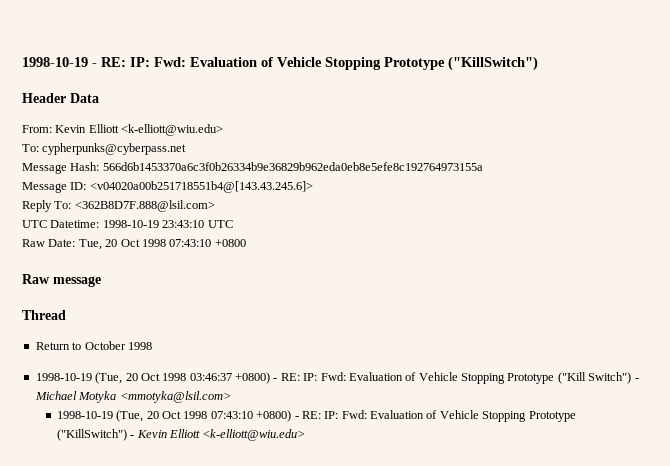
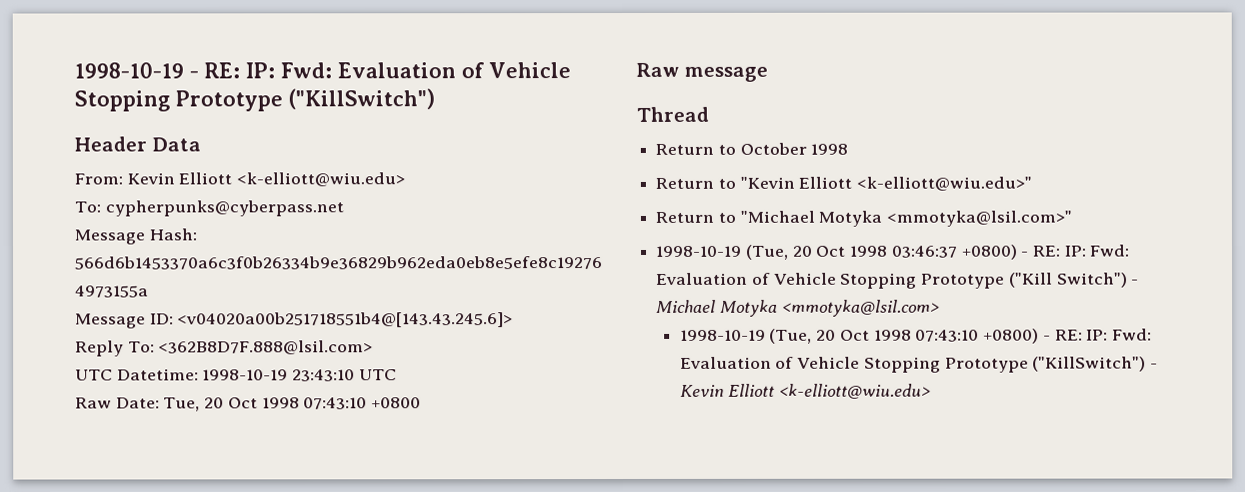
(152, 346) none -> [655,176,1033,191] [655,210,1073,227] // Return to "Kevin Elliott <k-elliott@wiu.edu>" // Return to "Michael Motyka <mmotyka@lsil.com>"

